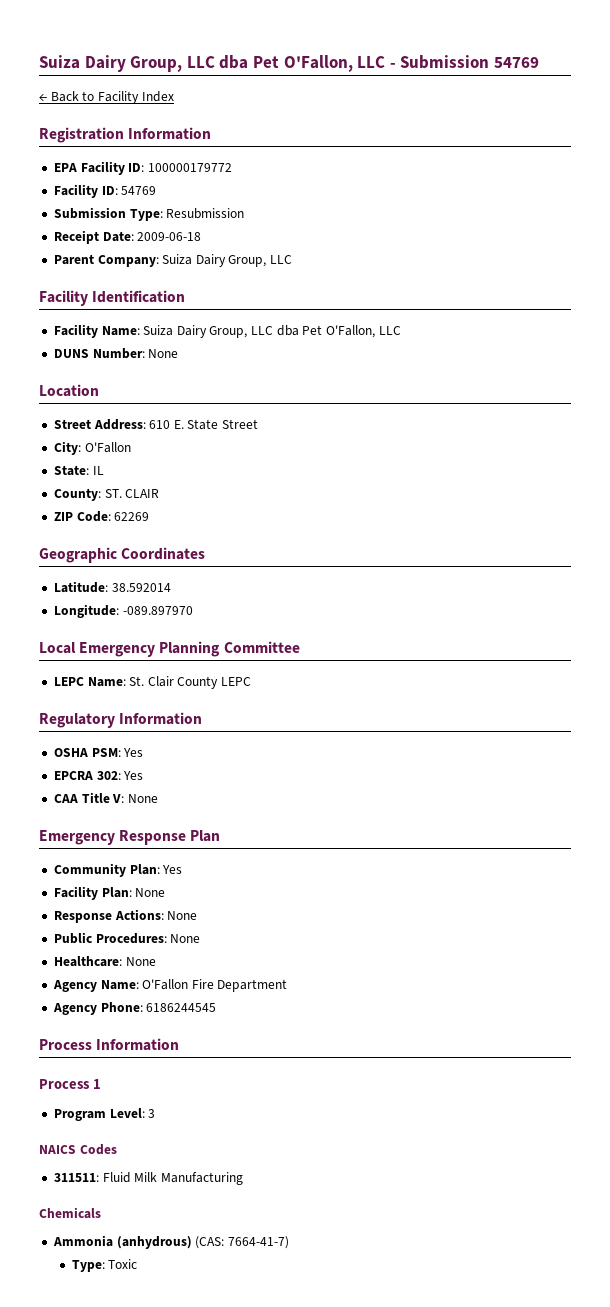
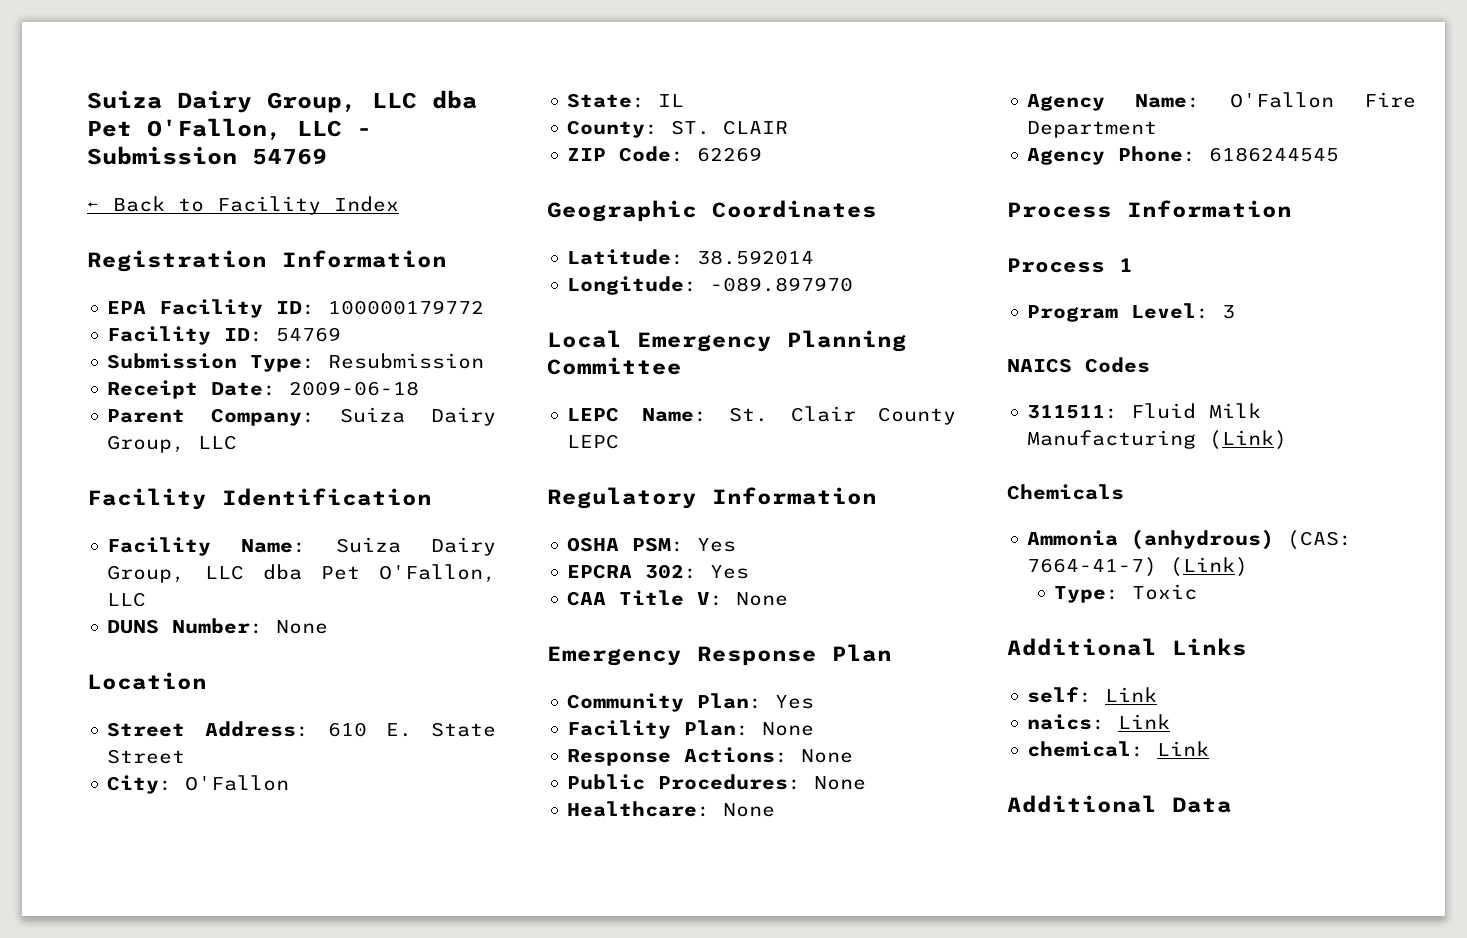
(243, 1178) none -> [1209,430,1288,450] (Link)
(289, 1242) none -> [1170,557,1249,577] (Link)
(138, 1264) none -> [1007,638,1247,656] [1027,687,1158,703] [1027,714,1171,730] [1027,741,1210,757] [1007,795,1232,813] // Additional Links // self: Link // naics: Link // chemical: Link // Additional Data

